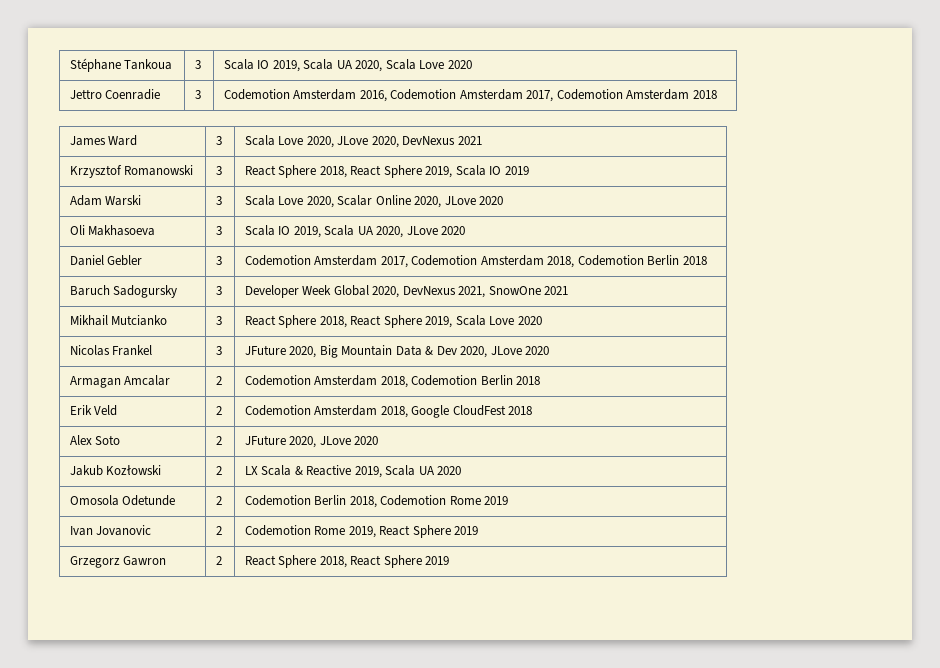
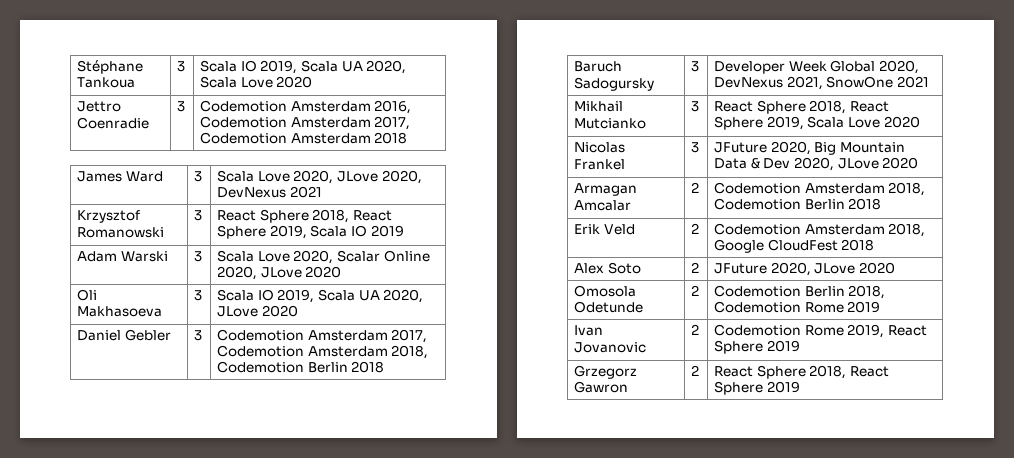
[69,465,162,476] [215,466,222,475] [244,465,462,478] // Jakub Kozłowski | 2 | LX Scala & Reactive 2019, Scala UA 2020 -> (896, 268) none

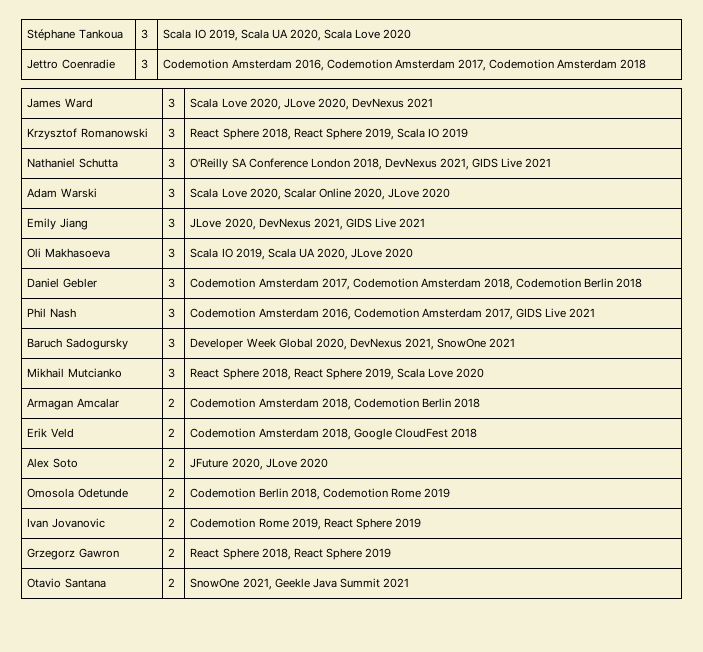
(404, 231) none -> [27,158,118,168] [168,158,176,168] [190,158,552,170] // Nathaniel Schutta | 3 | O'Reilly SA Conference London 2018, DevNexus 2021, GIDS Live 2021
(342, 272) none -> [27,218,88,230] [168,218,176,228] [190,218,426,230] // Emily Jiang | 3 | JLove 2020, DevNexus 2021, GIDS Live 2021
(385, 367) none -> [27,308,76,318] [168,308,176,318] [190,308,596,320] // Phil Nash | 3 | Codemotion Amsterdam 2016, Codemotion Amsterdam 2017, GIDS Live 2021
[574,142,626,153] [574,159,626,170] [691,142,700,153] [714,141,906,155] [714,157,919,171] // Nicolas Frankel | 3 | JFuture 2020, Big Mountain Data & Dev 2020, JLove 2020 -> (485, 373) none
(800, 387) none -> [27,578,106,588] [168,578,176,587] [190,578,409,590] // Otavio Santana | 2 | SnowOne 2021, Geekle Java Summit 2021

